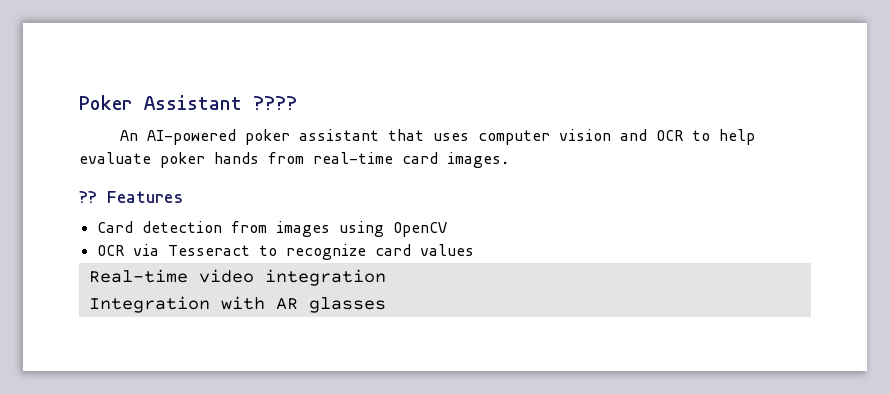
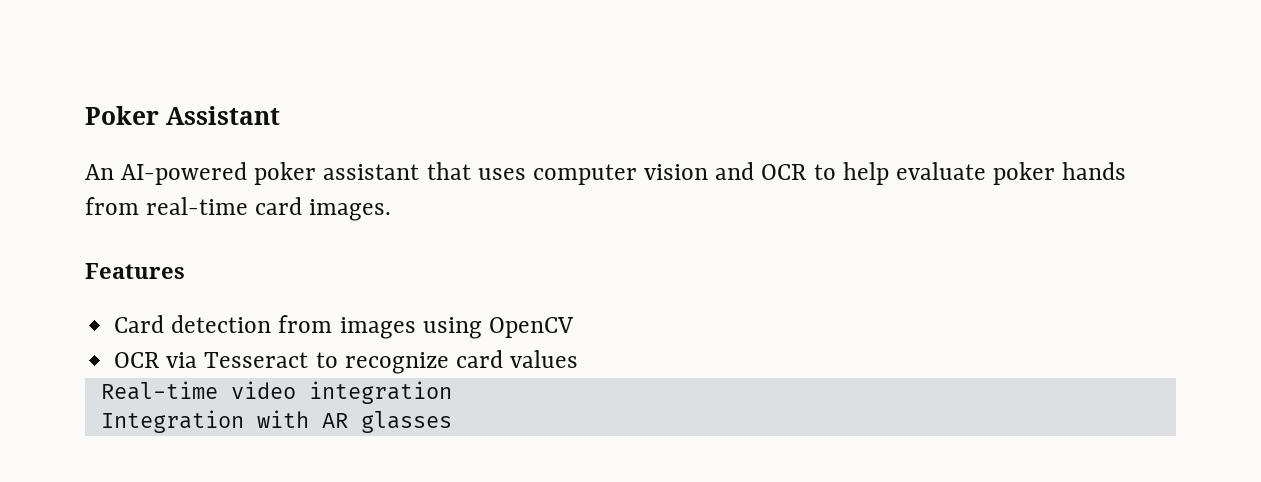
[253,96,297,110] ???? -> (280, 115) none
[79,191,97,203] ?? -> (392, 210) none

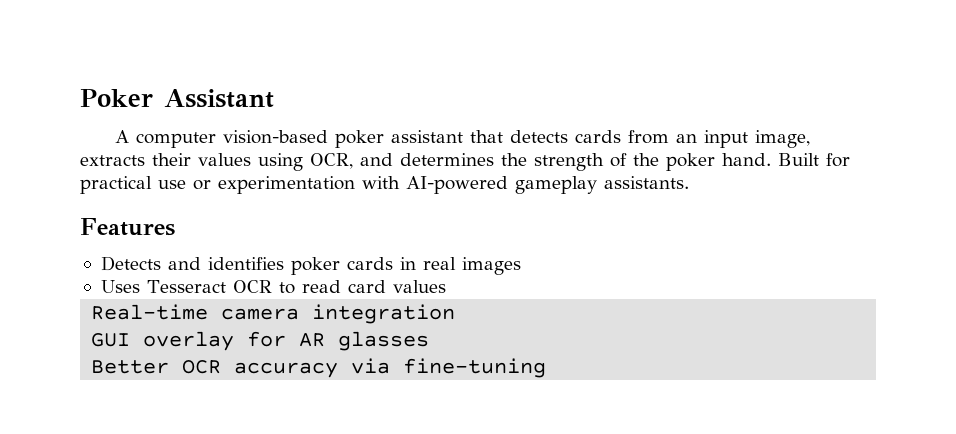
[85,162,1127,185] [85,197,392,221] [85,263,185,279] [114,315,574,339] [114,352,449,374] An AI-powered poker assistant that uses computer vision and OCR to help evaluate poker hands from real-time card images. // Features // Card detection from images using OpenCV // OCR via Tesseract to recognize -> [114,130,810,148] [80,153,850,171] [80,176,689,194] [80,218,175,236] [100,256,521,275] [100,280,341,294] A computer vision-based poker assistant that detects cards from an input image, extracts their values using OCR, and determines the strength of the poker hand. Built for practical use or experimentation with AI-powered gameplay assistants. // Features // Detects and identifies poker cards in real images // Uses Tesseract OCR to read
[230,381,296,399] video -> [221,308,300,320] camera
[100,410,309,433] Integration with -> [91,331,287,351] GUI overlay for
(452, 422) none -> [91,358,547,378] // Better OCR accuracy via fine-tuning

